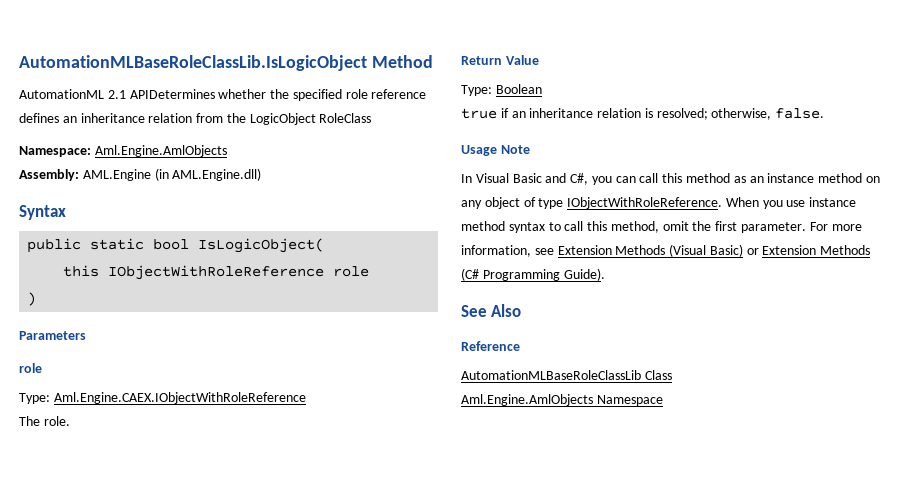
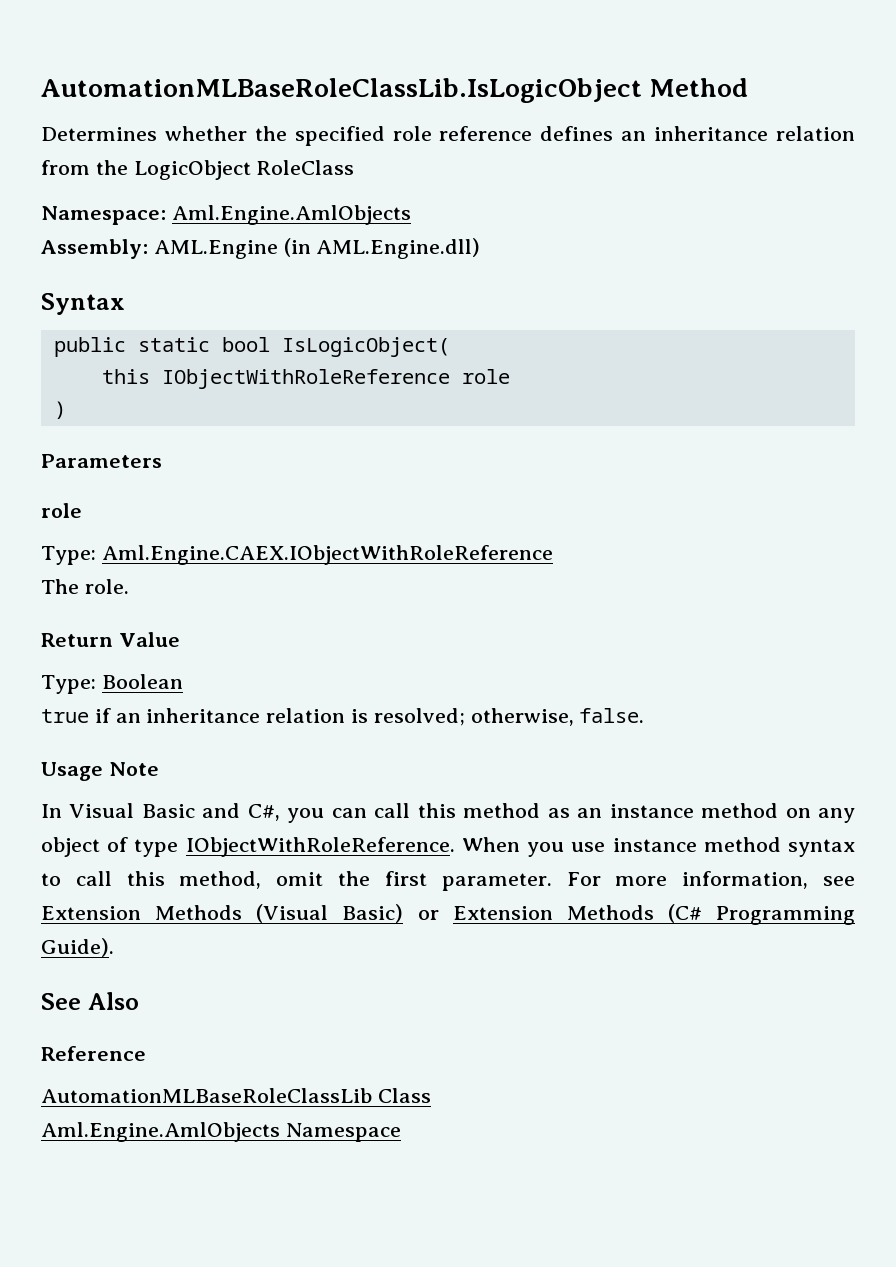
[19,89,215,99] AutomationML 2.1 APIDetermines -> [41,127,157,141] Determines

